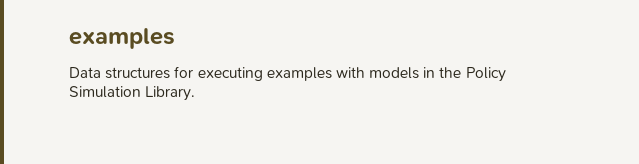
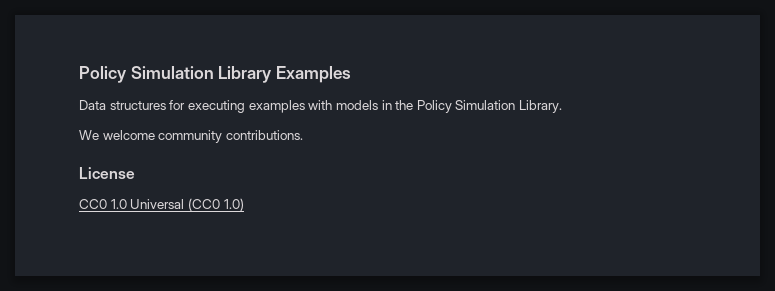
[69,28,175,49] examples -> [79,66,351,83] Policy Simulation Library Examples
(196, 93) none -> [79,130,303,143] [79,167,135,179] [79,198,244,211] // We welcome community contributions. // License // CC0 1.0 Universal (CC0 1.0)

